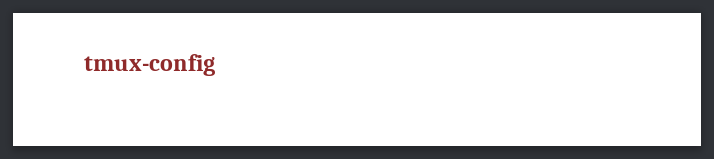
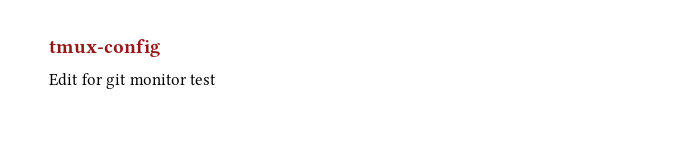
(215, 65) none -> [49,73,217,89] // Edit for git monitor test

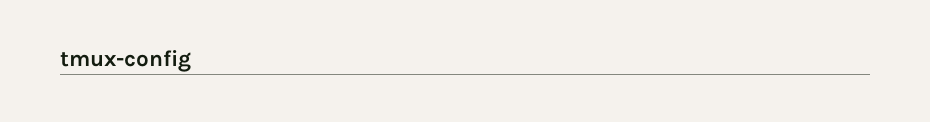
[49,73,217,89] // Edit for git monitor test -> (191, 61) none

